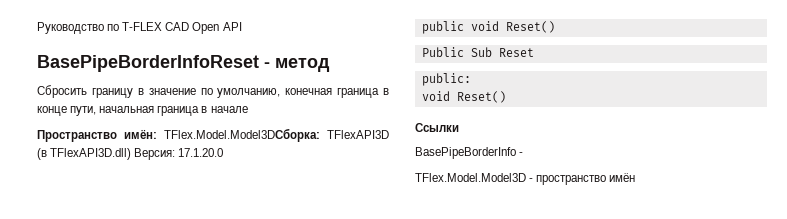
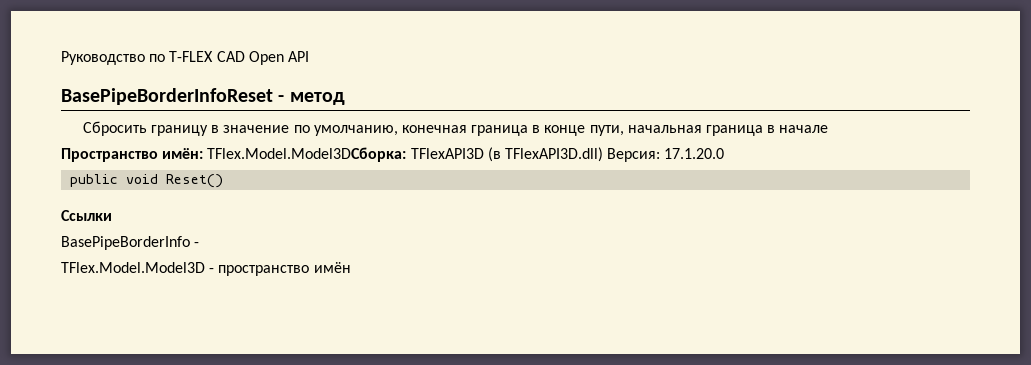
[421,47,534,57] [421,73,471,86] [421,91,506,103] // Public Sub Reset // public: // void Reset() -> (224, 181) none

